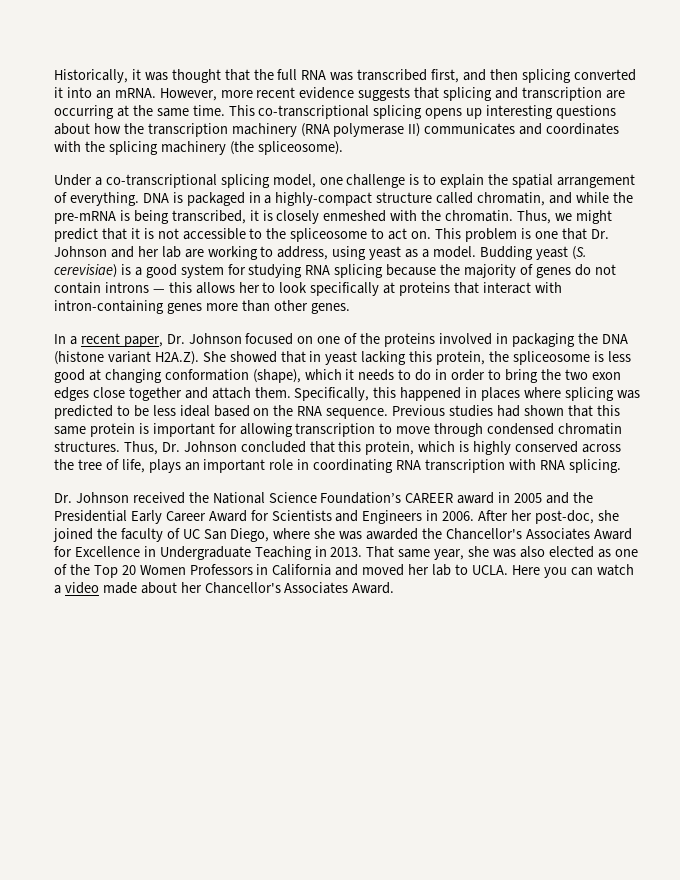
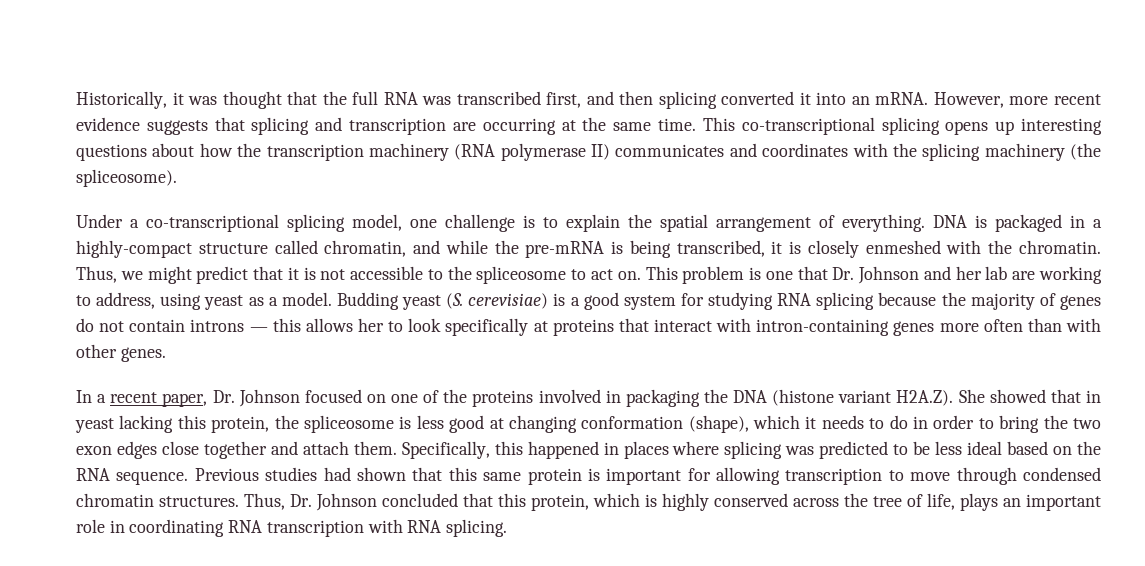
[241,300,270,312] than -> [983,318,1101,332] often than with
[54,492,593,504] [54,510,619,524] [53,528,632,542] [54,546,638,560] [54,564,634,578] [54,582,395,594] // Dr. Johnson received the National Science Foundation’s CAREER award in 2005 and the Presidential Early Career Award for Scientists and Engineers in 2006. After her post-doc, she joined the faculty of UC San Diego, where she was awarded the Chancellor's Associates Award for Excellence in Undergraduate Teaching in 2013. That same year, she was also elected as one of the Top 20 Women Professors in California and moved her lab to UCLA. Here you can watch a video made about her Chancellor's Associates Award. -> (508, 528) none

